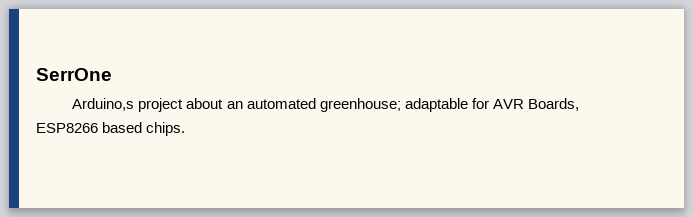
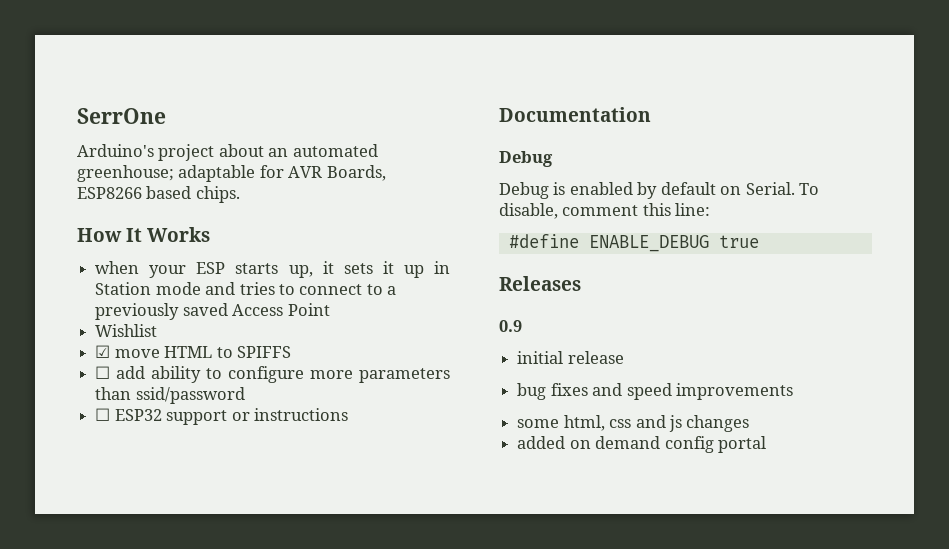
[72,98,135,111] Arduino,s -> [77,144,154,157] Arduino's
(186, 129) none -> [77,227,211,242] [95,261,450,278] [95,282,397,295] [95,303,330,320] [95,324,158,337] [95,345,291,358] [95,366,450,383] [95,387,245,404] [95,408,348,425] [499,107,651,122] [499,151,553,167] [499,182,820,199] [499,203,711,219] [508,234,759,252] [499,276,581,291] [499,320,522,332] [517,351,624,364] [517,383,793,400] [517,415,750,432] [517,436,766,453] // How It Works // when your ESP starts up, it sets it up in Station mode and tries to connect to a previously saved Access Point // Wishlist // ☑ move HTML to SPIFFS // ☐ add ability to configure more parameters than ssid/password // ☐ ESP32 support or instructions // Documentation // Debug // Debug is enabled by default on Serial. To disable, comment this line: // #define ENABLE_DEBUG true // Releases // 0.9 // initial release // bug fixes and speed improvements // some html, css and js changes // added on demand config portal

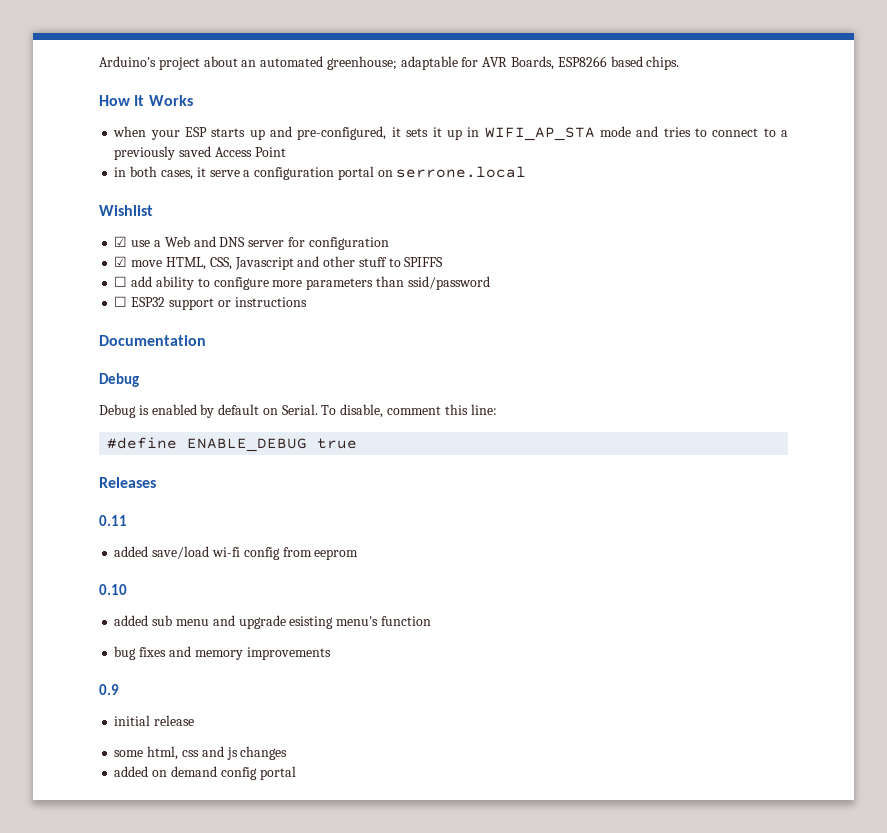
[77,108,166,124] SerrOne // -> (99, 61) none
[288,265,313,278] up, -> [249,126,387,140] up and pre-configured,
[95,282,152,295] Station -> [484,127,595,141] WIFI_AP_STA
[95,324,158,337] [95,345,213,358] Wishlist // ☑ move HTML -> [114,166,527,180] [99,205,153,216] [114,236,389,250] [114,256,387,270] in both cases, it serve a configuration portal on serrone.local // Wishlist // ☑ use a Web and DNS server for configuration // ☑ move HTML, CSS, Javascript and other stuff
[499,320,522,332] [517,351,624,364] [517,383,793,400] 0.9 // initial release // bug fixes and speed improvements -> [99,515,127,526] [114,546,359,560] [99,584,127,595] [114,615,431,629] [114,646,331,660] [99,684,119,695] [114,715,195,726] 0.11 // added save/load wi-fi config from eeprom // 0.10 // added sub menu and upgrade esisting menu's function // bug fixes and memory improvements // 0.9 // initial release

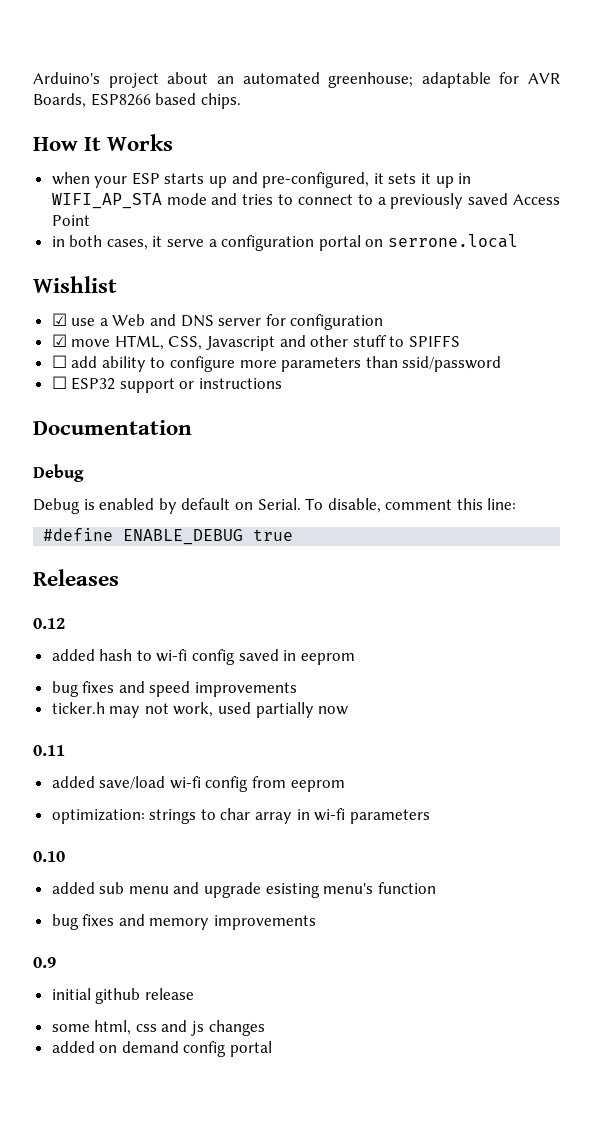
(156, 482) none -> [33,618,65,629] [51,649,355,665] [51,681,298,697] [51,702,349,718] // 0.12 // added hash to wi-fi config saved in eeprom // bug fixes and speed improvements // ticker.h may not work, used partially now
(359, 554) none -> [51,808,430,824] // optimization: strings to char array in wi-fi parameters
(151, 720) none -> [95,988,141,1004] github

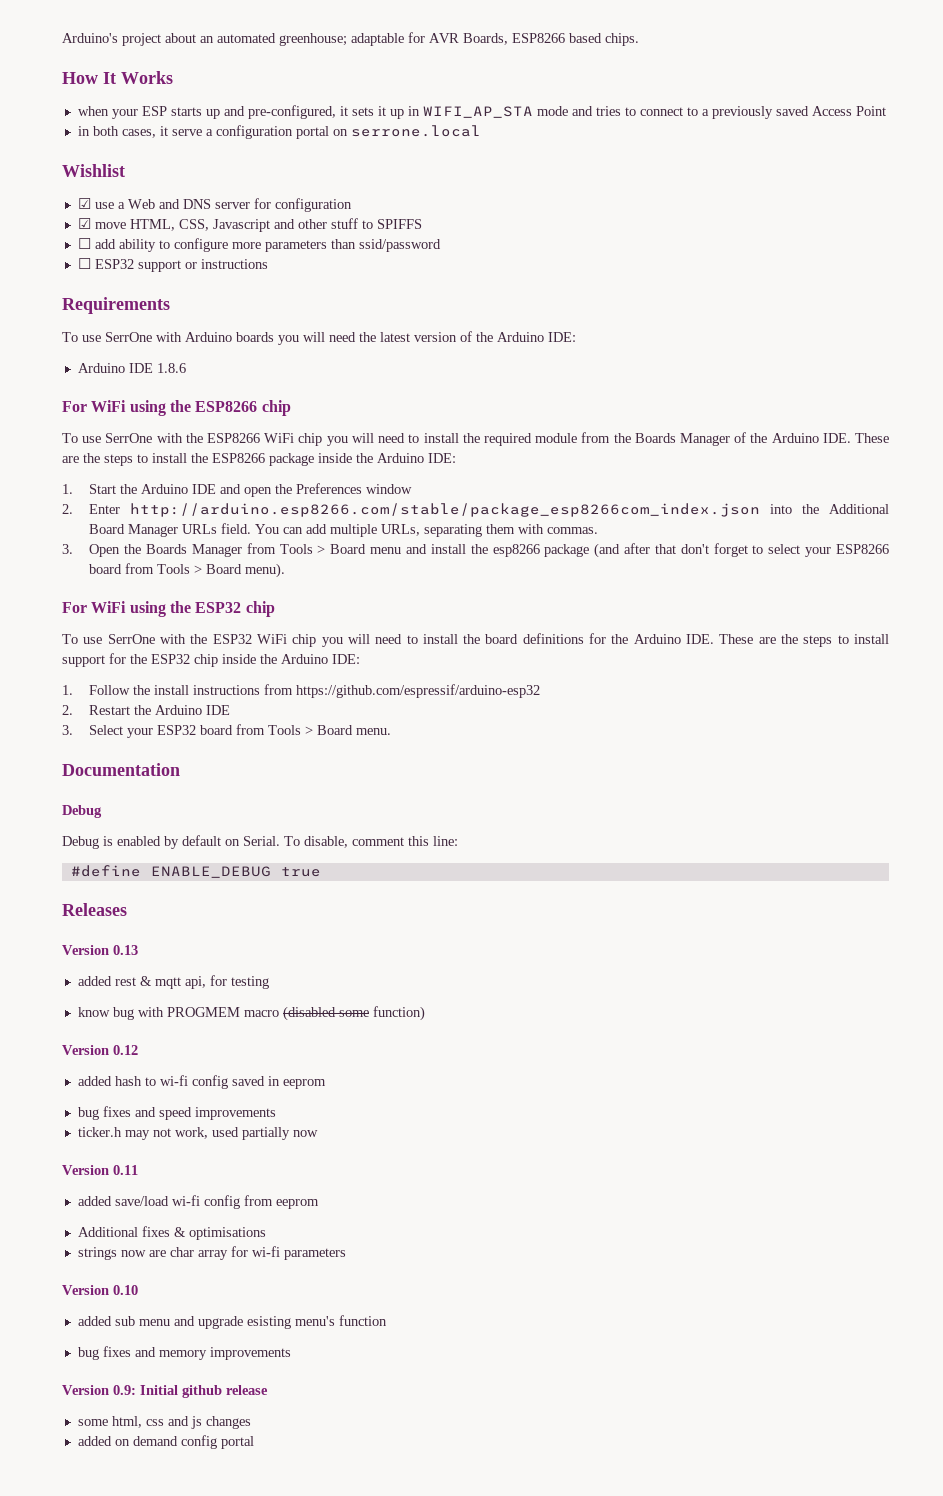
(283, 383) none -> [62,297,170,314] [62,331,576,345] [77,363,186,373] [62,400,291,416] [62,432,890,446] [62,453,456,466] [62,483,413,497] [62,503,889,517] [89,523,599,537] [62,543,889,558] [89,563,286,578] [62,601,275,617] [62,633,890,647] [62,653,360,667] [62,684,541,698] [62,705,231,715] [62,724,392,738] // Requirements // To use SerrOne with Arduino boards you will need the latest version of the Arduino IDE: // Arduino IDE 1.8.6 // For WiFi using the ESP8266 chip // To use SerrOne with the ESP8266 WiFi chip you will need to install the required module from the Boards Manager of the Arduino IDE. These are the steps to install the ESP8266 package inside the Arduino IDE: // 1. Start the Arduino IDE and open the Preferences window // 2. Enter http://arduino.esp8266.com/stable/package_esp8266com_index.json into the Additional Board Manager URLs field. You can add multiple URLs, separating them with commas. // 3. Open the Boards Manager from Tools > Board menu and install the esp8266 package (and after that don't forget to select your ESP8266 board from Tools > Board menu). // For WiFi using the ESP32 chip // To use SerrOne with the ESP32 WiFi chip you will need to install the board definitions for the Arduino IDE. These are the steps to install support for the ESP32 chip inside the Arduino IDE: // 1. Follow the install instructions from https://github.com/espressif/arduino-esp32 // 2. Restart the Arduino IDE // 3. Select your ESP32 board from Tools > Board menu.
(119, 577) none -> [62,945,138,955] [77,975,269,989] [77,1006,425,1021] [62,1045,109,1055] Version 0.13 // added rest & mqtt api, for testing // know bug with PROGMEM macro (disabled some function) // Version
(349, 710) none -> [62,1165,109,1175] Version
[51,809,216,824] optimization: strings to -> [77,1226,266,1240] [77,1247,166,1260] Additional fixes & optimisations // strings now are
[296,809,310,820] in -> [230,1246,248,1257] for
(430, 816) none -> [62,1285,109,1295] Version
[33,957,56,968] [51,988,91,1000] 0.9 // initial -> [62,1385,178,1395] Version 0.9: Initial

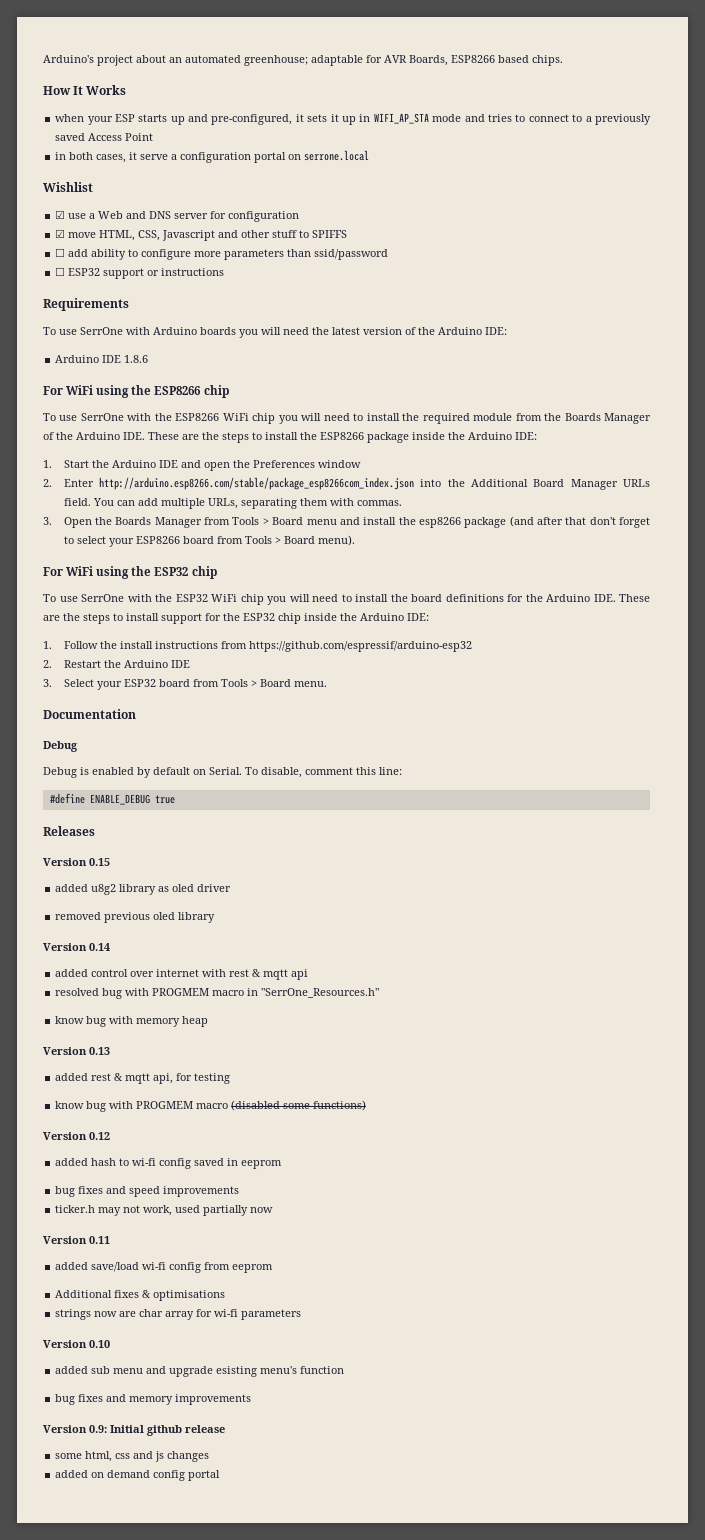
(127, 909) none -> [43,858,110,866] [55,884,232,895] [55,912,216,923] [43,943,110,951] [55,969,309,980] [55,988,380,999] [55,1016,209,1027] // Version 0.15 // added u8g2 library as oled driver // removed previous oled library // Version 0.14 // added control over internet with rest & mqtt api // resolved bug with PROGMEM macro in "SerrOne_Resources.h" // know bug with memory heap
[372,1006,425,1021] function) -> [313,1100,367,1111] functions)

